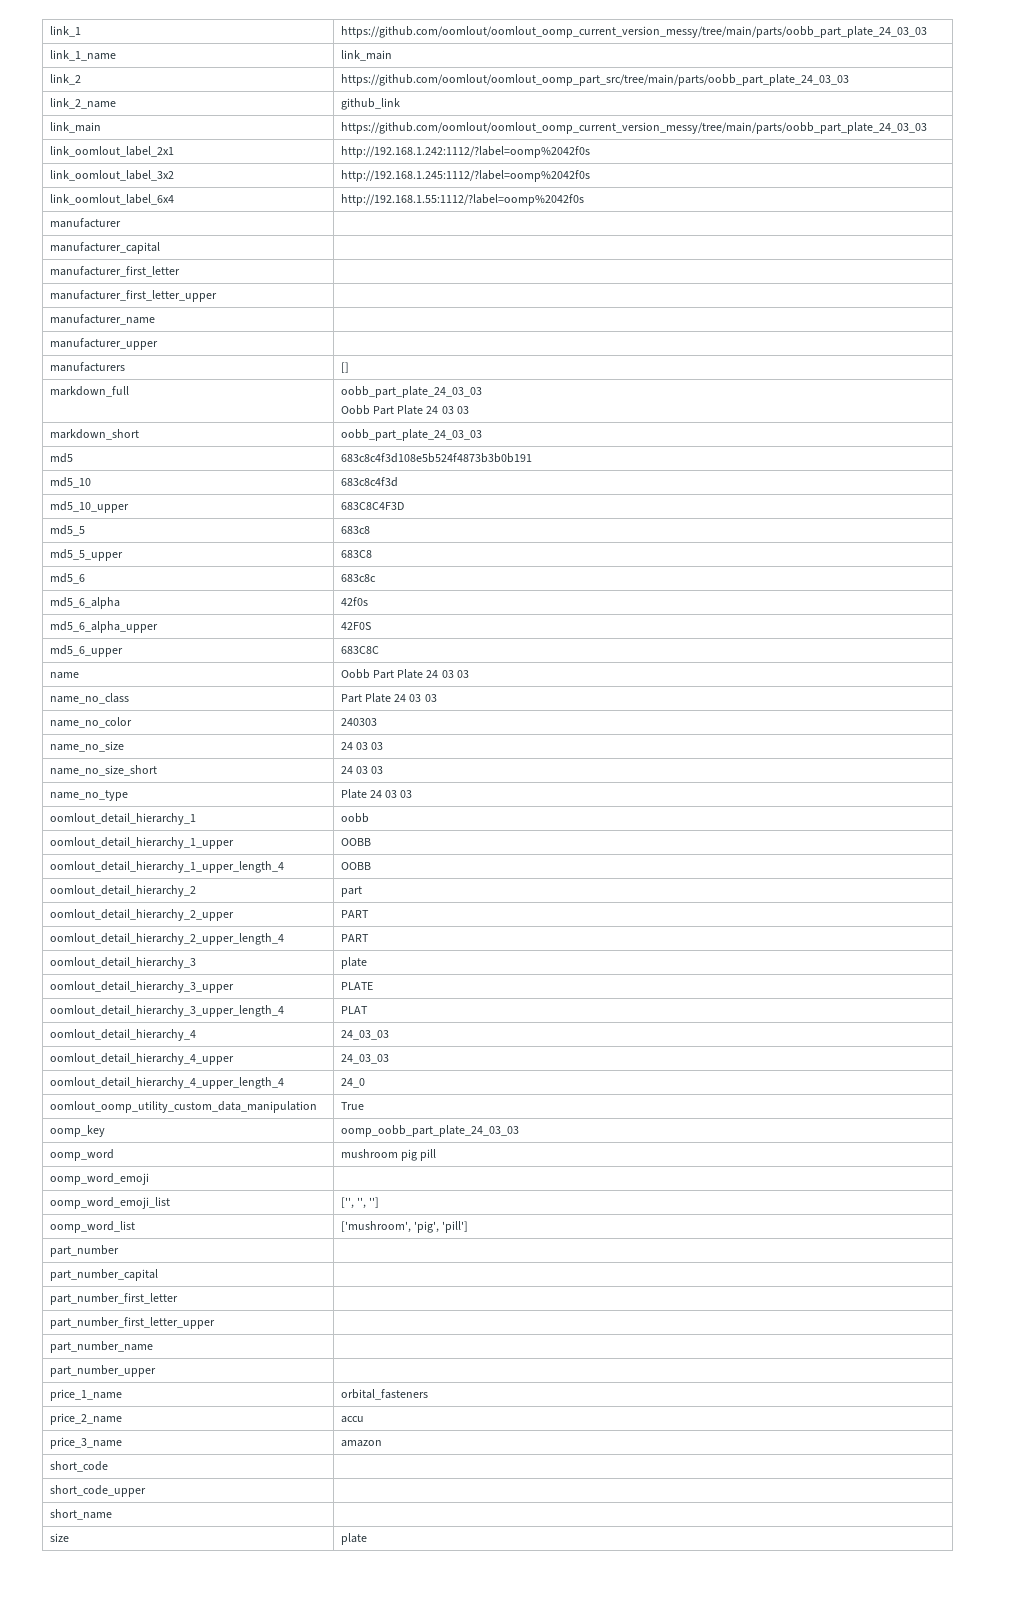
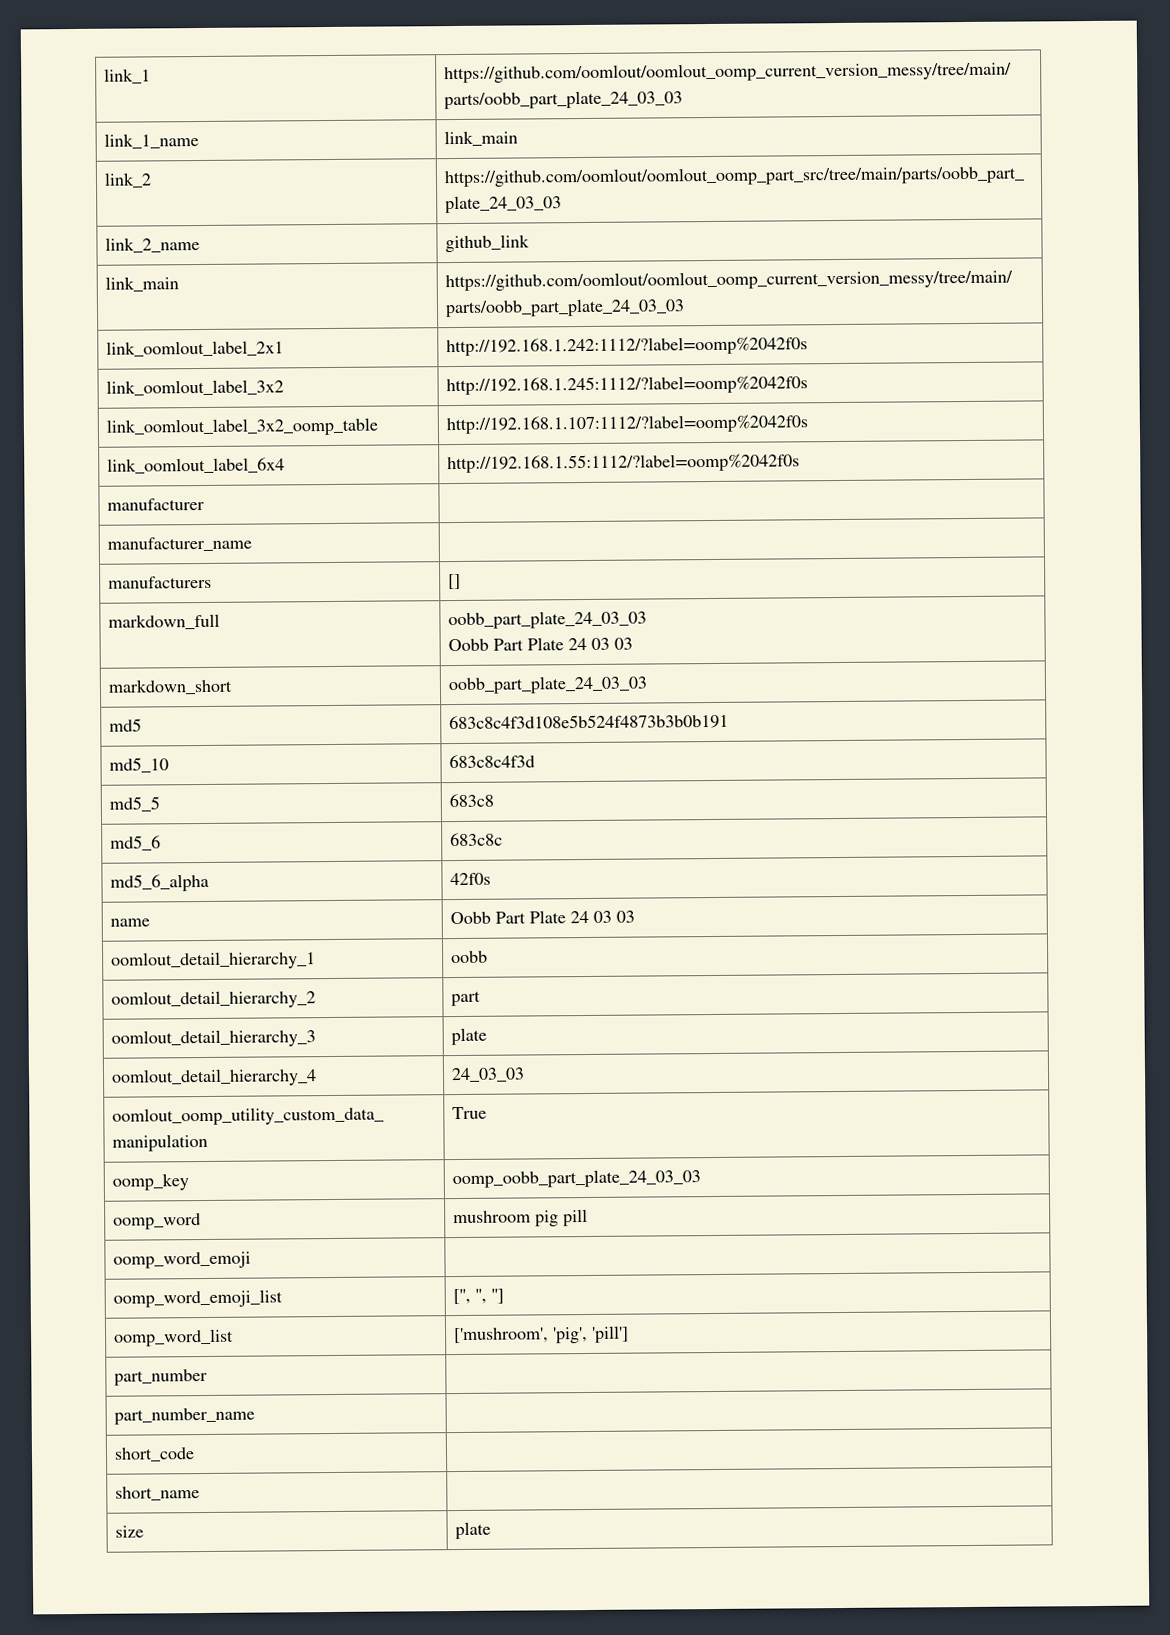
(590, 176) none -> [106,417,379,437] [446,414,809,435] // link_oomlout_label_3x2_oomp_table | http://192.168.1.107:1112/?label=oomp%2042f0s
[49,242,160,254] [49,266,180,277] [49,290,217,302] // manufacturer_capital | // manufacturer_first_letter | // manufacturer_first_letter_upper | -> (206, 504) none
[49,338,158,350] // manufacturer_upper | -> (253, 544) none
[49,501,129,513] [340,502,404,510] // md5_10_upper | 683C8C4F3D -> (536, 761) none
[49,549,123,561] [340,550,372,558] // md5_5_upper | 683C8 -> (495, 800) none
[49,621,158,633] [340,622,371,630] [49,645,123,657] [340,646,379,654] // md5_6_alpha_upper | 42F0S // md5_6_upper | 683C8C -> (492, 879) none
[49,693,129,704] [340,693,437,703] [49,717,132,728] [340,718,377,726] [49,741,124,752] [340,742,384,750] [49,765,157,776] [340,766,384,774] [49,790,128,801] [340,789,413,799] [49,813,196,825] [340,813,369,823] [49,837,234,849] [340,838,371,846] [49,861,284,873] [340,862,371,870] [49,885,196,897] [340,886,362,897] [49,909,234,921] [340,910,369,918] [49,933,284,945] [340,934,369,942] [49,957,196,969] [340,957,367,969] [49,981,234,993] [340,982,373,990] [49,1005,284,1017] [340,1006,368,1014] [49,1029,196,1041] [340,1030,389,1040] [49,1053,234,1065] [340,1054,389,1064] [49,1077,284,1089] [340,1078,365,1088] name_no_class | Part Plate 24 03 03 // name_no_color | 240303 // name_no_size | 24 03 03 // name_no_size_short | 24 03 03 // name_no_type | Plate 24 03 03 // oomlout_detail_hierarchy_1 | oobb // oomlout_detail_hierarchy_1_upper | OOBB // oomlout_detail_hierarchy_1_upper_length_4 | OOBB // oomlout_detail_hierarchy_2 | part // oomlout_detail_hierarchy_2_upper | PART // oomlout_detail_hierarchy_2_upper_length_4 | PART // oomlout_detail_hierarchy_3 | plate // oomlout_detail_hierarchy_3_upper | PLATE // oomlout_detail_hierarchy_3_upper_length_4 | PLAT // oomlout_detail_hierarchy_4 | 24_03_03 // oomlout_detail_hierarchy_4_upper | 24_03_03 // oomlout_detail_hierarchy_4_upper_length_4 | 24_0 -> [111,951,317,970] [451,950,489,964] [111,990,317,1009] [451,990,482,1007] [111,1029,317,1048] [451,1027,488,1046] [111,1068,318,1087] [451,1067,526,1083] oomlout_detail_hierarchy_1 | oobb // oomlout_detail_hierarchy_2 | part // oomlout_detail_hierarchy_3 | plate // oomlout_detail_hierarchy_4 | 24_03_03
[49,1269,158,1281] [49,1293,178,1305] [49,1317,215,1329] [49,1341,153,1353] [49,1365,156,1377] [49,1389,122,1401] [340,1389,428,1400] [49,1413,122,1425] [340,1416,364,1423] [49,1437,122,1449] [340,1440,382,1447] part_number_capital | // part_number_first_letter | // part_number_first_letter_upper | // part_number_name | // part_number_upper | // price_1_name | orbital_fasteners // price_2_name | accu // price_3_name | amazon -> [114,1407,256,1425] part_number_name |
[49,1485,146,1497] // short_code_upper | -> (196, 1454) none

